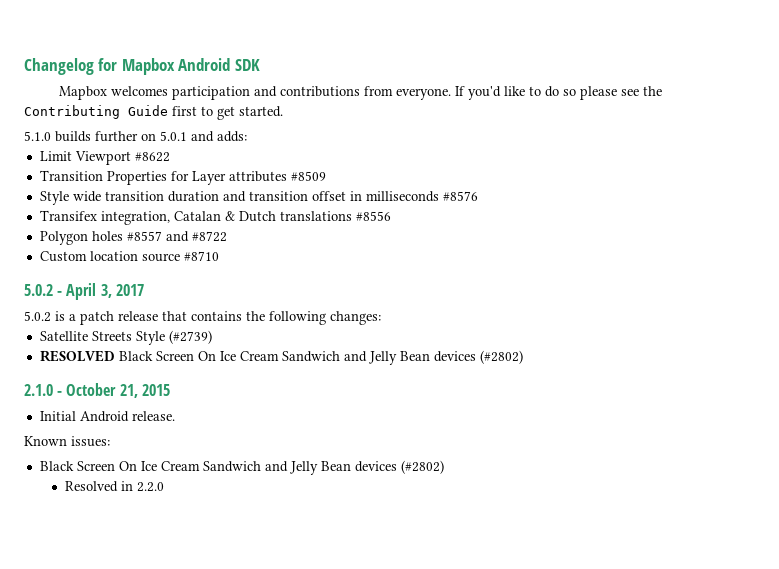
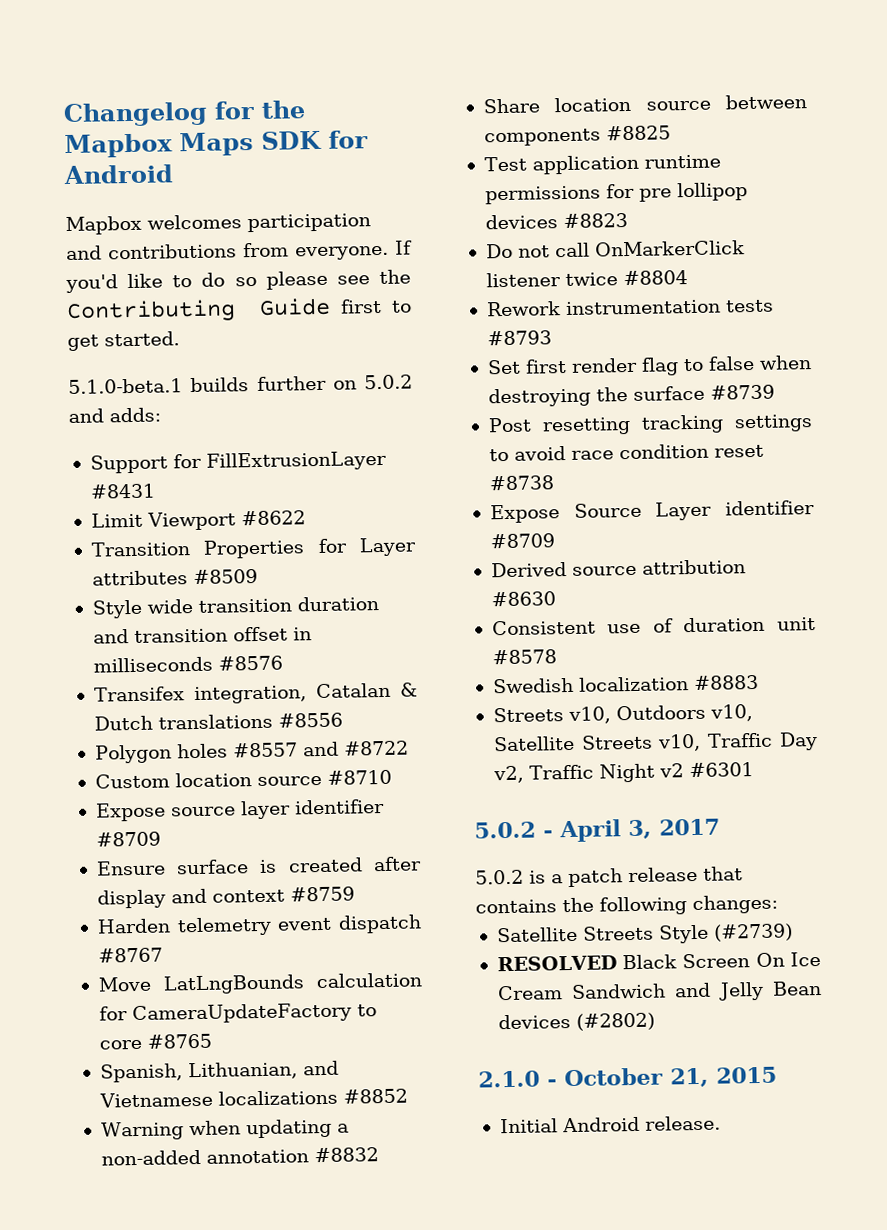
[121,58,260,75] Mapbox Android SDK -> [261,100,306,119] [64,130,368,159] [63,164,174,185] the Mapbox Maps SDK for Android
[24,131,51,141] 5.1.0 -> [68,378,183,394] 5.1.0-beta.1
[160,131,187,141] 5.0.1 -> [364,374,413,390] 5.0.2
(247, 136) none -> [89,450,387,474] [89,483,156,499] // Support for FillExtrusionLayer #8431
(219, 256) none -> [94,798,385,822] [95,831,161,847] [95,856,422,876] [96,886,355,909] [96,914,423,937] [97,947,163,963] [97,972,422,995] [98,1002,377,1025] [98,1033,212,1050] [99,1060,339,1083] [98,1088,408,1108] [100,1118,349,1141] [100,1147,379,1166] [482,94,807,114] [483,125,671,147] [483,154,721,175] [484,182,748,205] [484,212,628,230] [485,240,745,259] [485,270,688,288] [485,299,774,317] [486,330,552,346] [486,355,812,376] [487,384,775,408] [487,414,813,436] [488,443,764,462] [488,475,554,491] [489,500,815,524] [489,533,555,549] [490,559,746,578] [490,591,556,607] [491,616,816,636] [491,649,557,665] [492,674,759,694] [492,704,753,725] [492,732,818,752] [492,762,754,784] // Expose source layer identifier #8709 // Ensure surface is created after display and context #8759 // Harden telemetry event dispatch #8767 // Move LatLngBounds calculation for CameraUpdateFactory to core #8765 // Spanish, Lithuanian, and Vietnamese localizations #8852 // Warning when updating a non-added annotation #8832 // Share location source between components #8825 // Test application runtime permissions for pre lollipop devices #8823 // Do not call OnMarkerClick listener twice #8804 // Rework instrumentation tests #8793 // Set first render flag to false when destroying the surface #8739 // Post resetting tracking settings to avoid race condition reset #8738 // Expose Source Layer identifier #8709 // Derived source attribution #8630 // Consistent use of duration unit #8578 // Swedish localization #8883 // Streets v10, Outdoors v10, Satellite Streets v10, Traffic Day v2, Traffic Night v2 #6301
[24,436,110,447] [39,460,444,475] [64,481,164,492] // Known issues: // Black Screen On Ice Cream Sandwich and Jelly Bean devices (#2802) // Resolved in 2.2.0 -> (721, 1123) none

